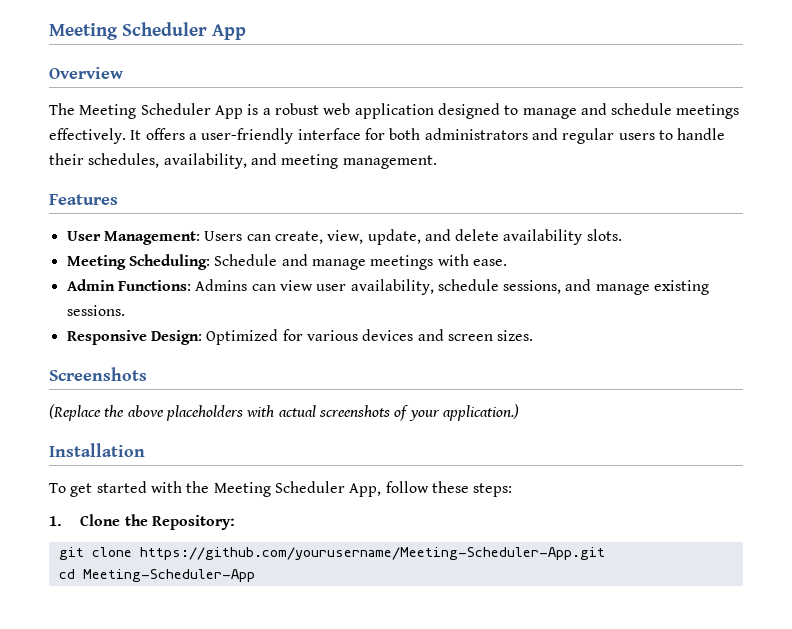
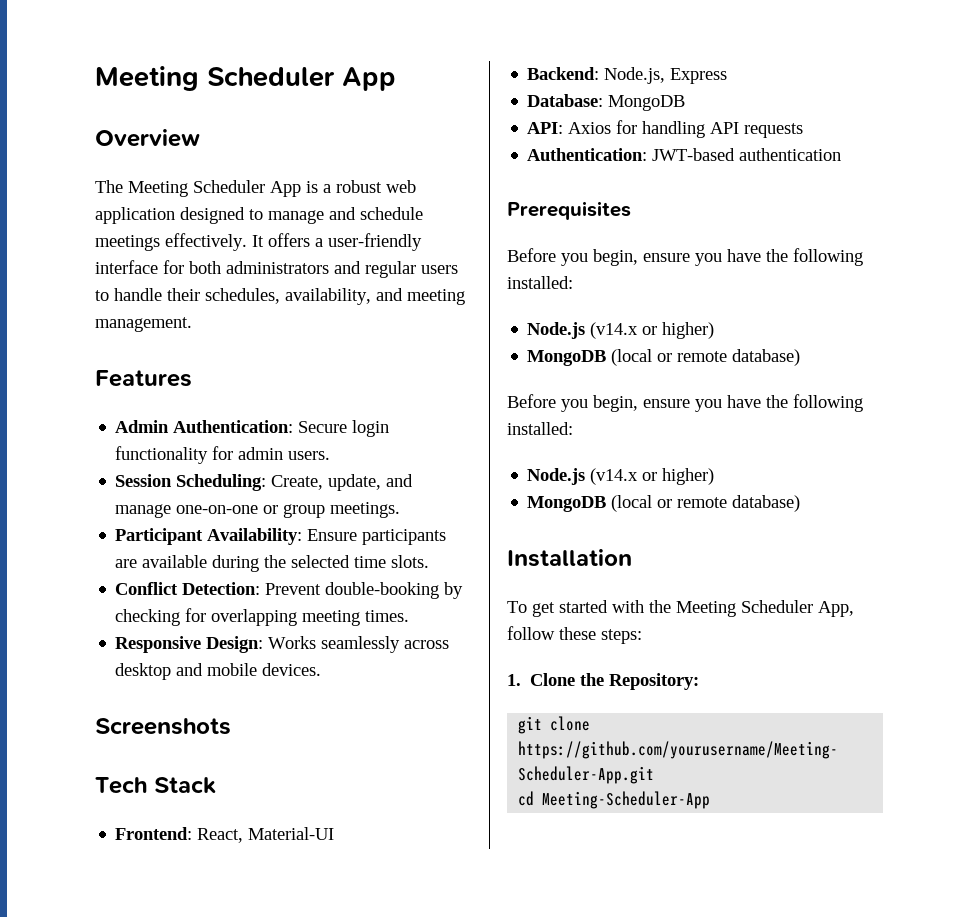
[66,229,622,245] [66,254,507,270] [66,279,710,295] [66,305,125,316] [66,329,534,345] [49,367,147,381] [49,404,519,421] User Management: Users can create, view, update, and delete availability slots. // Meeting Scheduling: Schedule and manage meetings with ease. // Admin Functions: Admins can view user availability, schedule sessions, and manage existing sessions. // Responsive Design: Optimized for various devices and screen sizes. // Screenshots // (Replace the above placeholders with actual screenshots of your application.) -> [115,420,390,437] [115,446,331,464] [115,474,414,491] [115,502,401,518] [115,528,447,545] [115,555,430,572] [115,582,464,599] [115,608,410,626] [115,636,450,653] [115,663,322,680] [95,718,231,735] [95,777,216,794] [115,827,335,843] [527,67,728,84] [527,94,686,111] [527,120,804,138] [527,148,842,161] [507,201,631,220] [507,248,863,266] [507,276,573,289] [527,322,715,339] [527,349,801,366] [507,394,863,412] [507,422,573,435] [527,468,715,485] [527,495,801,512] Admin Authentication: Secure login functionality for admin users. // Session Scheduling: Create, update, and manage one-on-one or group meetings. // Participant Availability: Ensure participants are available during the selected time slots. // Conflict Detection: Prevent double-booking by checking for overlapping meeting times. // Responsive Design: Works seamlessly across desktop and mobile devices. // Screenshots // Tech Stack // Frontend: React, Material-UI // Backend: Node.js, Express // Database: MongoDB // API: Axios for handling API requests // Authentication: JWT-based authentication // Prerequisites // Before you begin, ensure you have the following installed: // Node.js (v14.x or higher) // MongoDB (local or remote database) // Before you begin, ensure you have the following installed: // Node.js (v14.x or higher) // MongoDB (local or remote database)

